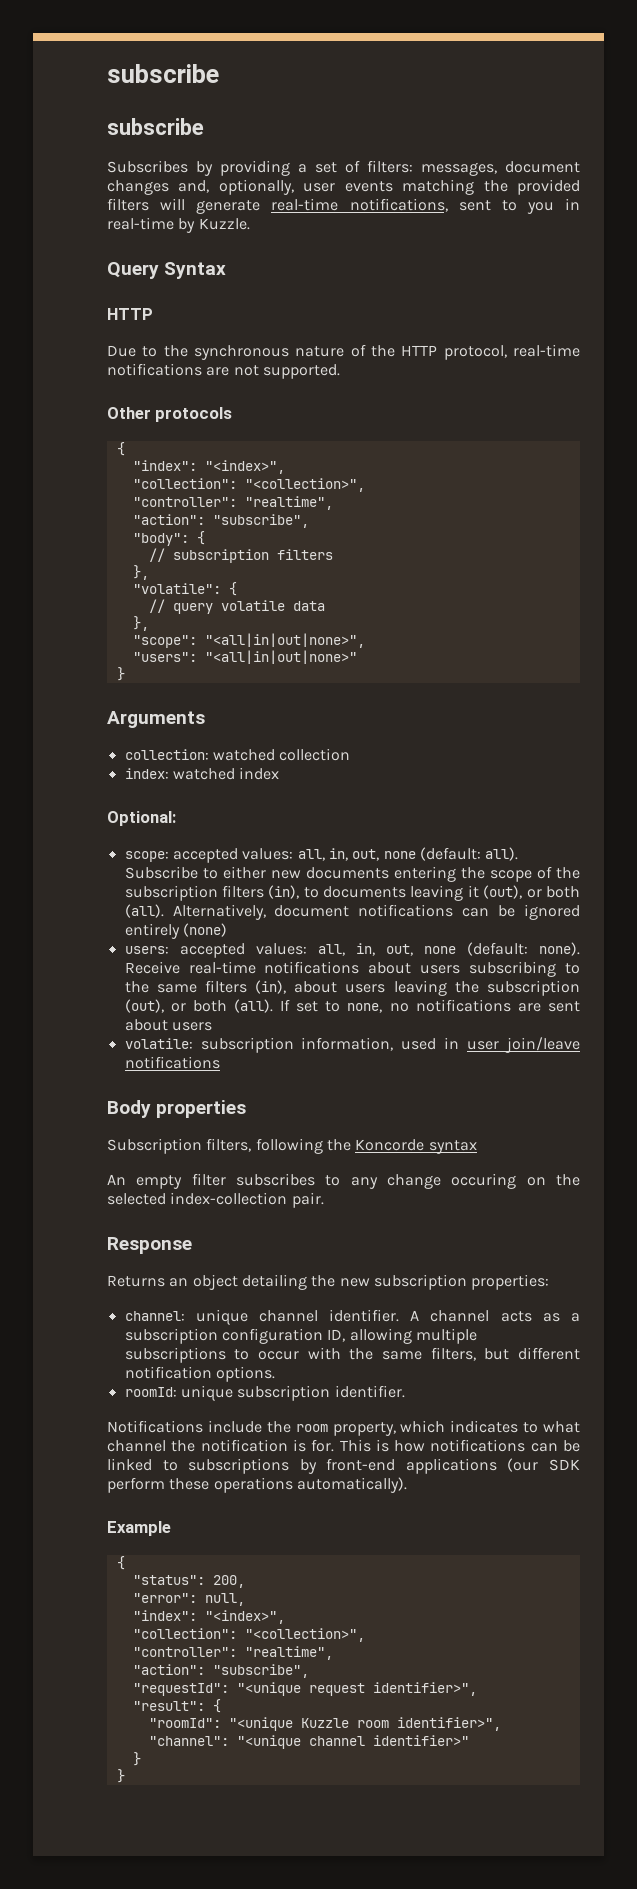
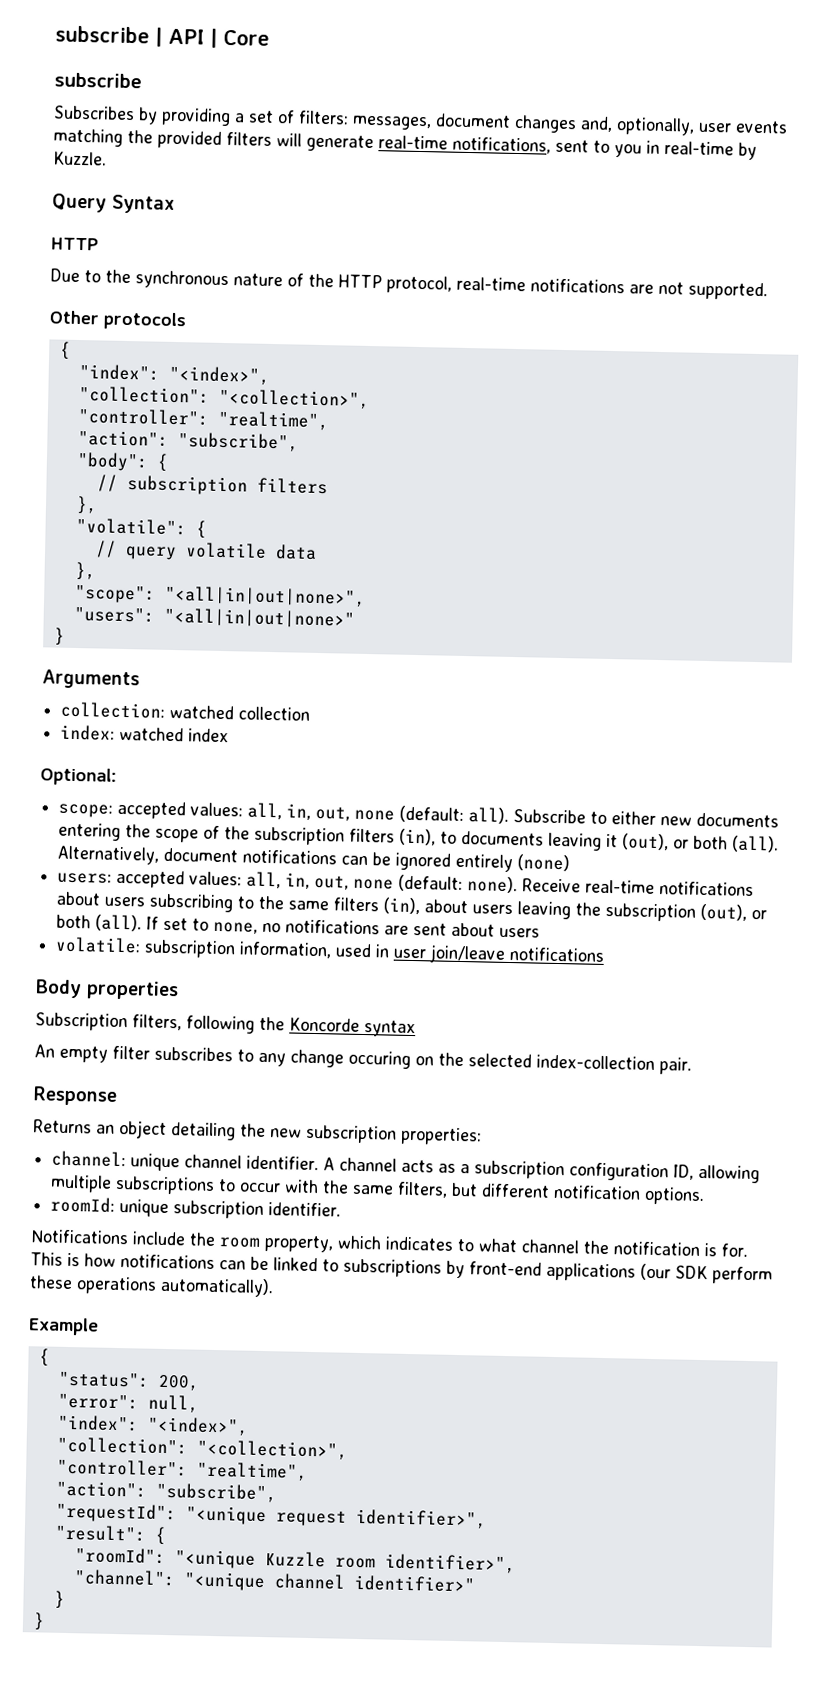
[107,64,219,83] subscribe -> [55,25,270,48] subscribe | API | Core

